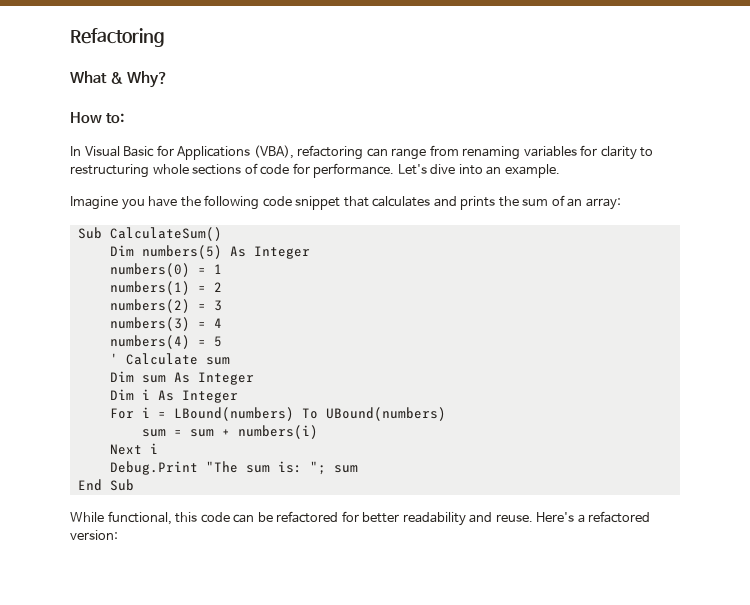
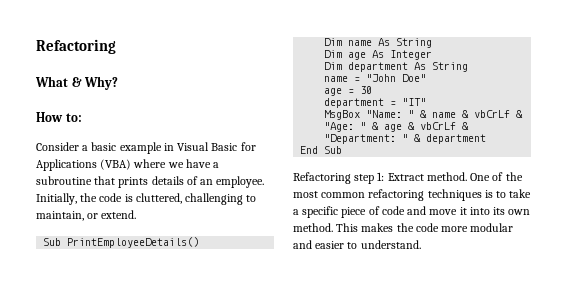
[70,145,654,160] [70,163,560,178] [70,195,621,210] [77,227,222,241] [109,245,310,259] [109,263,222,277] [109,281,222,295] [109,299,222,313] [109,317,222,331] [109,335,222,349] [109,353,230,365] [109,371,166,383] In Visual Basic for Applications (VBA), refactoring can range from renaming variables for clarity to restructuring whole sections of code for performance. Let's dive into an example. // Imagine you have the following code snippet that calculates and prints the sum of an array: // Sub CalculateSum() // Dim numbers(5) As Integer // numbers(0) = 1 // numbers(1) = 2 // numbers(2) = 3 // numbers(3) = 4 // numbers(4) = 5 // ' Calculate sum // Dim sum -> [36,142,256,154] [36,159,220,171] [36,176,265,188] [36,193,257,205] [36,210,137,221] [43,237,200,248] [324,38,433,48] [324,50,367,60] Consider a basic example in Visual Basic for Applications (VBA) where we have a subroutine that prints details of an employee. Initially, the code is cluttered, challenging to maintain, or extend. // Sub PrintEmployeeDetails() // Dim name As String // Dim age
[141,389,238,403] [109,407,446,421] [141,425,318,439] [109,443,158,455] [109,461,358,475] [77,479,134,491] [70,511,651,526] [70,530,118,540] i As Integer // For i = LBound(numbers) To UBound(numbers) // sum = sum + numbers(i) // Next i // Debug.Print "The sum is: "; sum // End Sub // While functional, this code can be refactored for better readability and reuse. Here's a refactored version: -> [348,62,469,72] [324,74,427,82] [324,86,373,96] [324,98,427,108] [324,110,524,120] [324,122,470,132] [324,134,487,144] [300,146,343,154] [293,172,523,184] [293,189,532,201] [293,206,531,218] [293,223,514,232] [293,240,421,249] department As String // name = "John Doe" // age = 30 // department = "IT" // MsgBox "Name: " & name & vbCrLf & "Age: " & age & vbCrLf & "Department: " & department // End Sub // Refactoring step 1: Extract method. One of the most common refactoring techniques is to take a specific piece of code and move it into its own method. This makes the code more modular and easier to understand.

